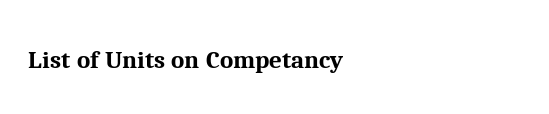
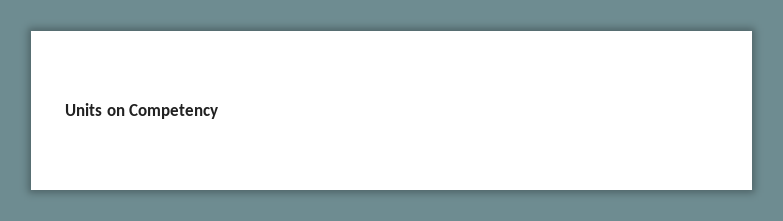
[28,51,101,68] List of -> (65, 109) none
[206,52,344,73] Competancy -> [129,104,219,119] Competency

